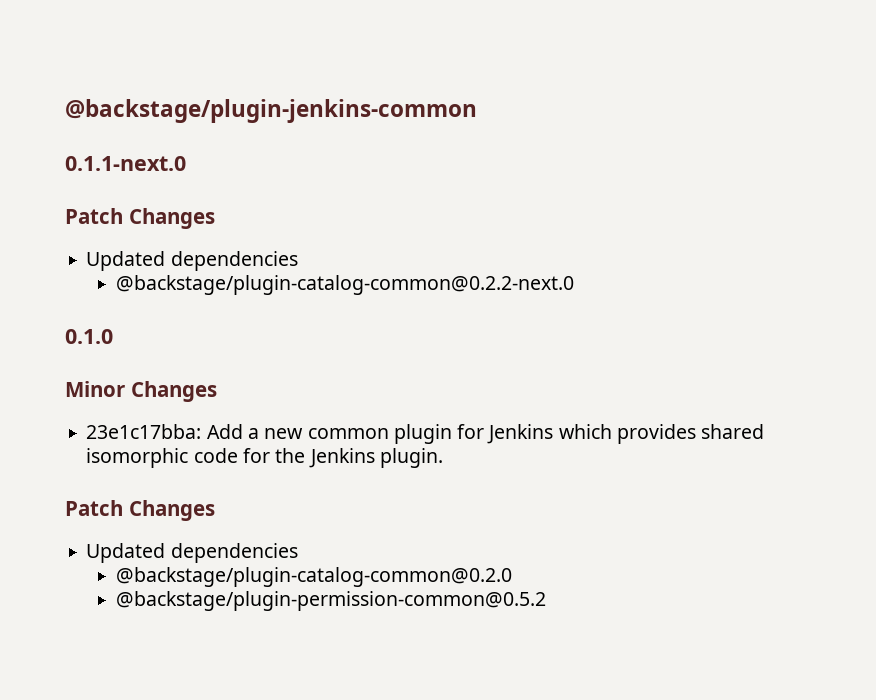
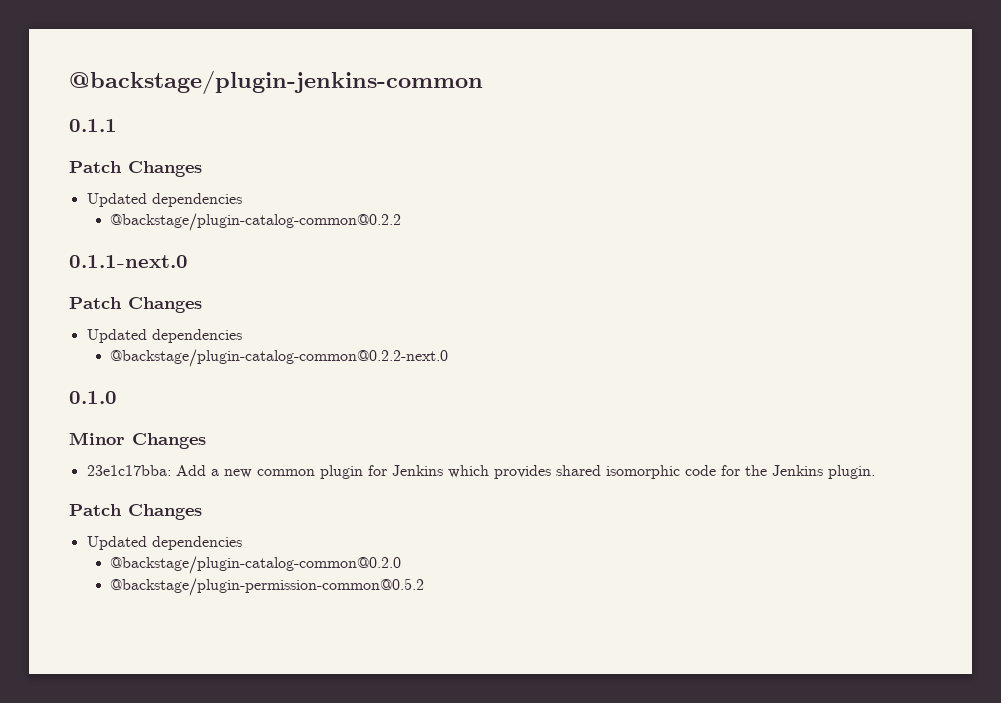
(477, 111) none -> [69,119,117,132] [69,161,202,177] [86,193,242,207] [110,213,402,231] // 0.1.1 // Patch Changes // Updated dependencies // @backstage/plugin-catalog-common@0.2.2

